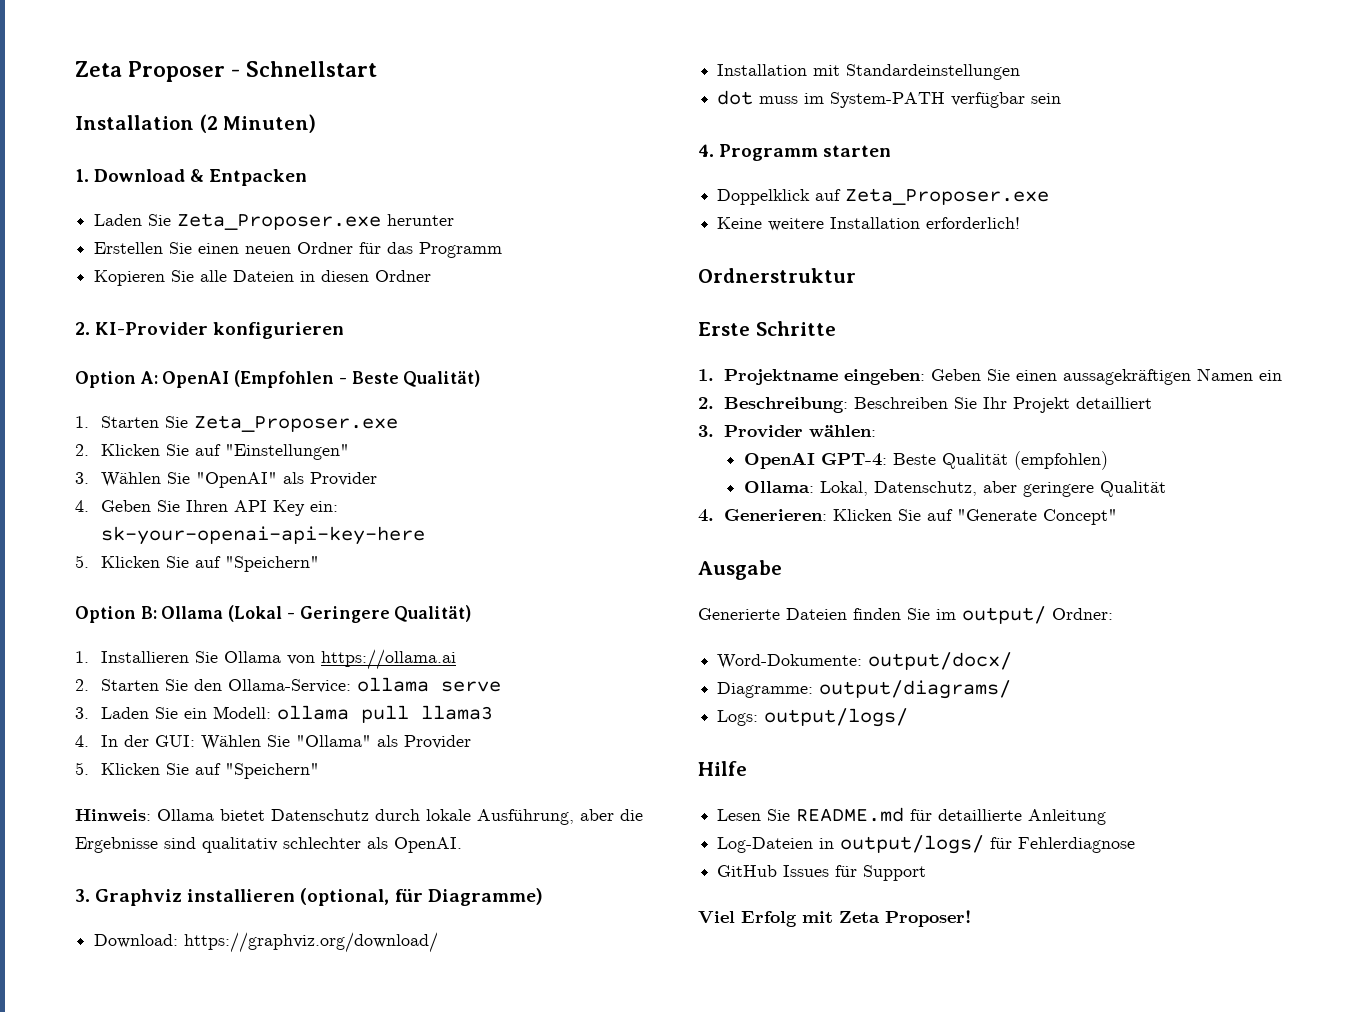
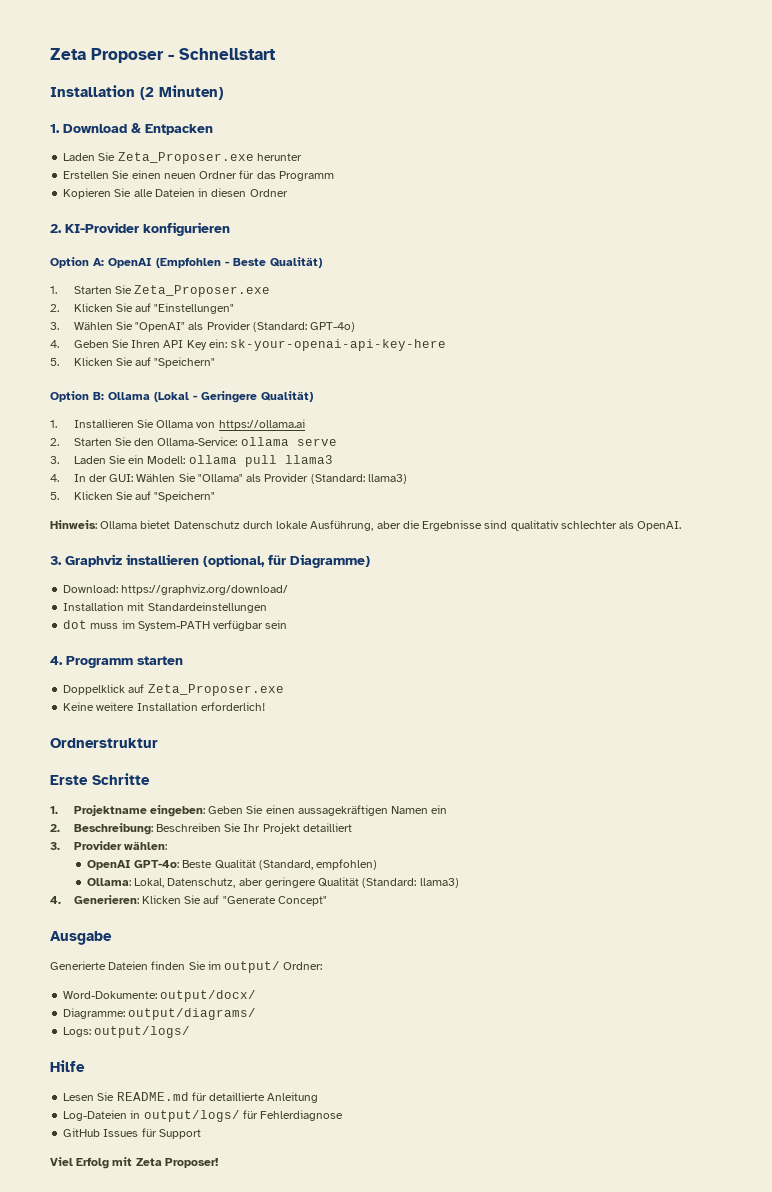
(378, 479) none -> [252,322,356,332] (Standard: GPT-4o)
(472, 742) none -> [310,474,407,484] (Standard: llama3)
[820,453,887,466] GPT-4: -> [134,860,180,868] GPT-4o:
[1013,451,1108,470] (empfohlen) -> [258,859,378,870] (Standard, empfohlen)
(1166, 489) none -> [362,878,459,888] (Standard: llama3)

